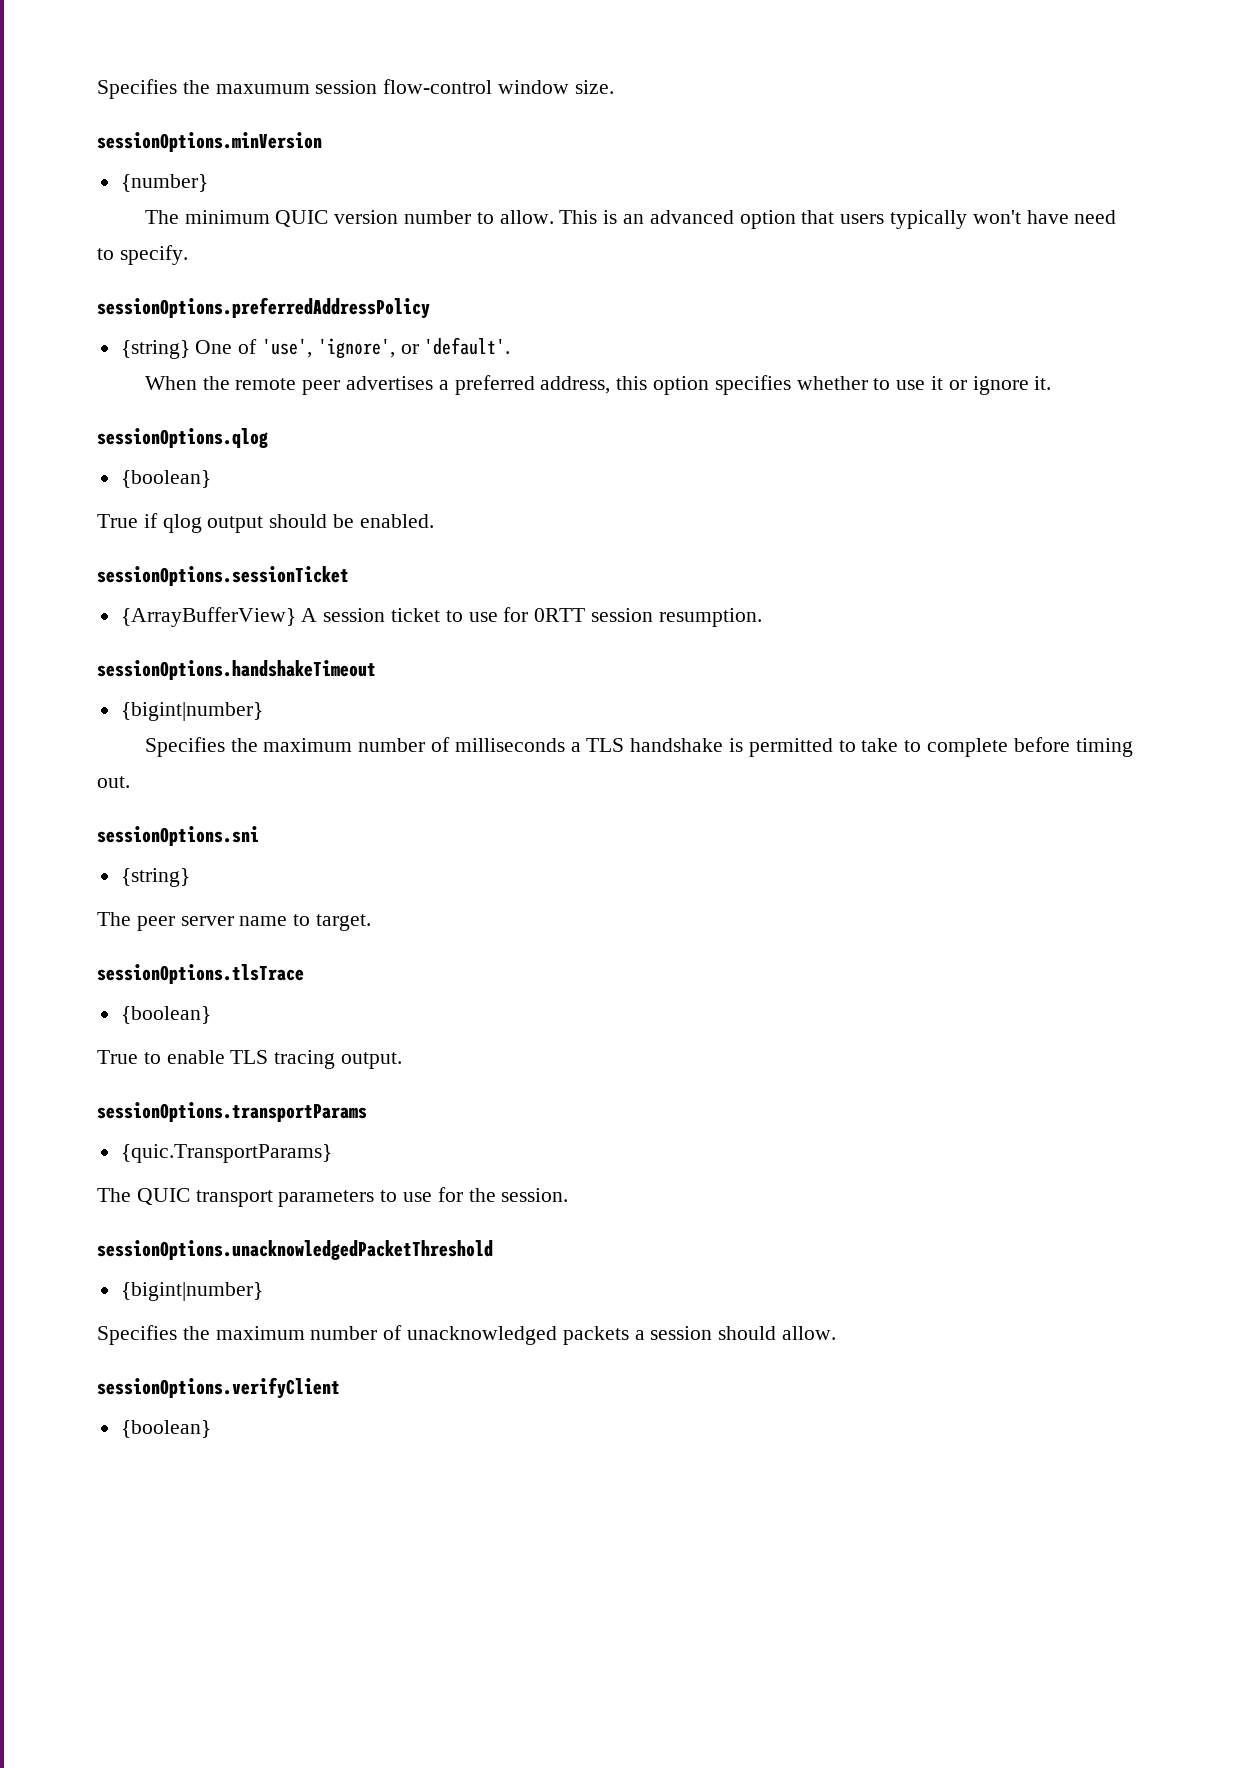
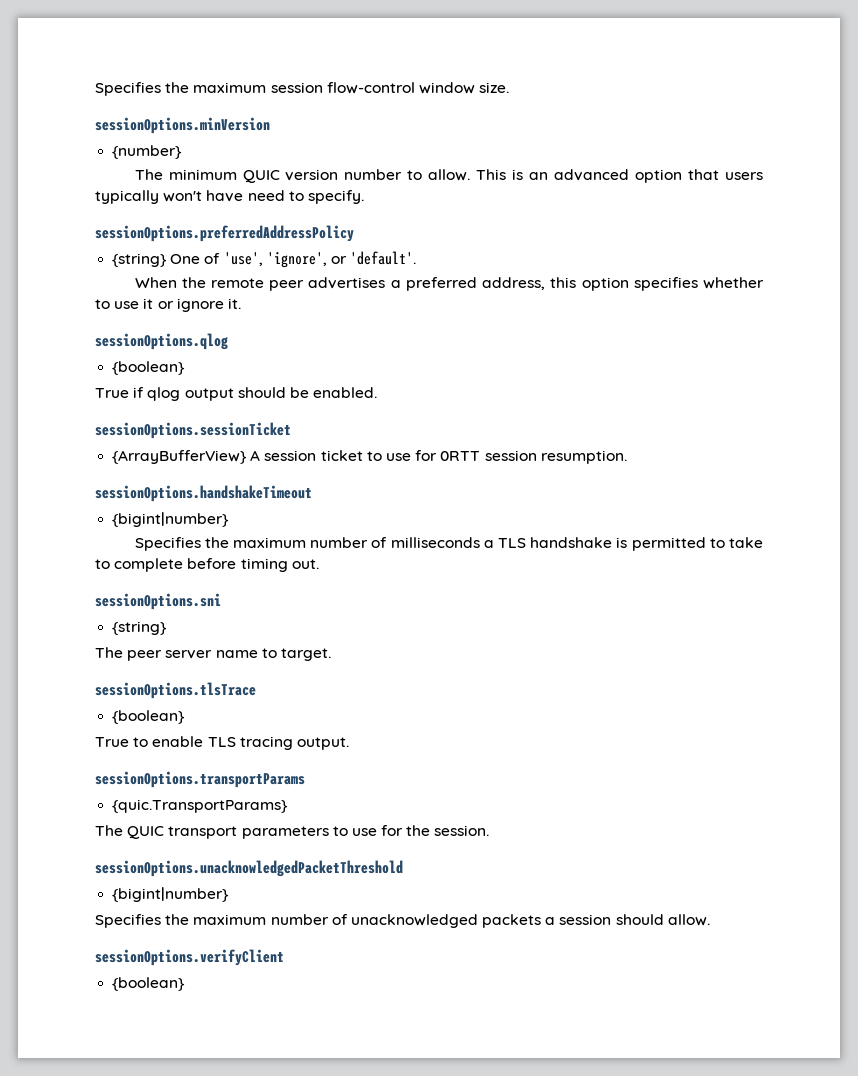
[97,79,310,99] Specifies the maxumum -> [95,82,267,96] Specifies the maximum

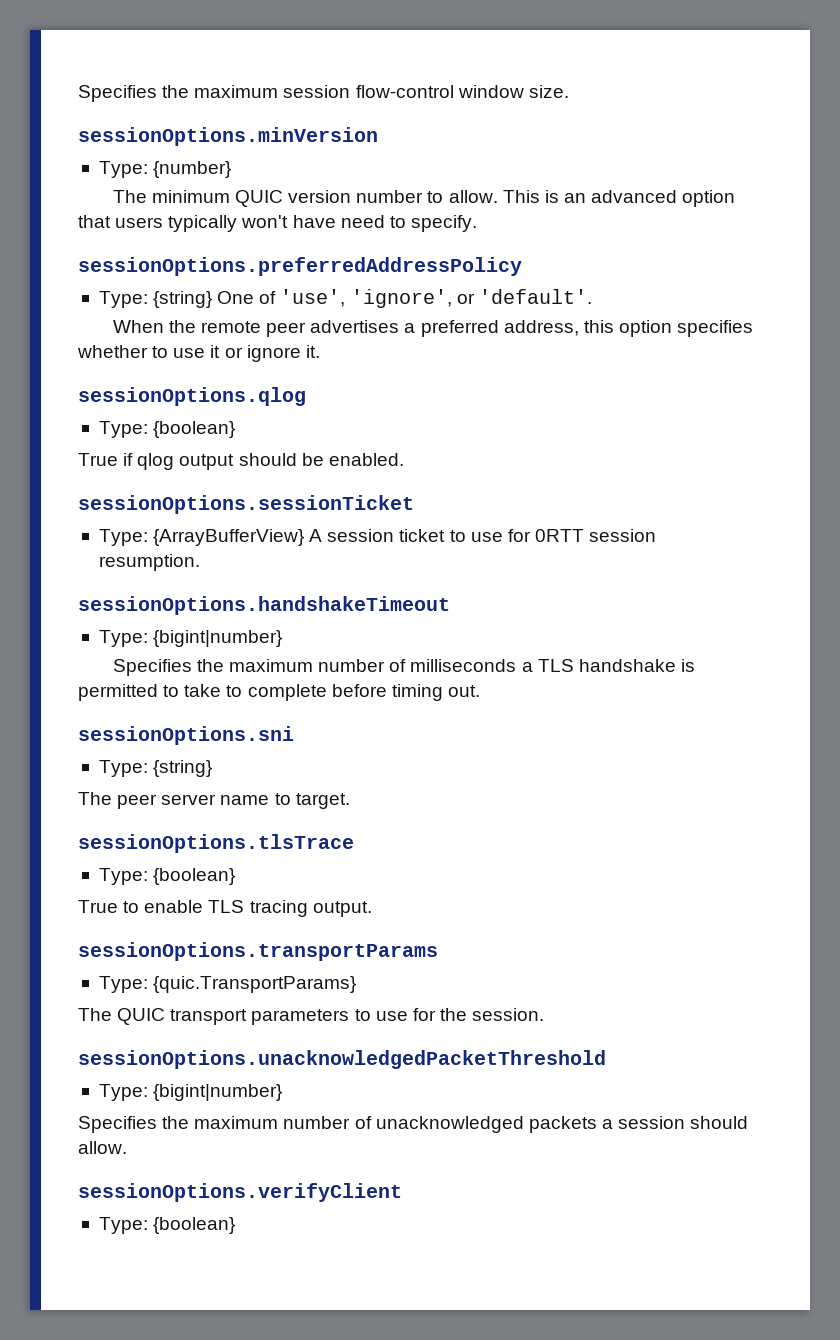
(270, 125) none -> [98,161,148,178] Type:
(354, 233) none -> [98,291,148,308] Type:
(228, 341) none -> [98,421,148,438] Type:
(291, 430) none -> [98,529,148,546] Type:
(312, 493) none -> [98,630,148,647] Type:
(221, 601) none -> [98,760,148,777] Type:
(256, 690) none -> [98,868,148,885] Type:
(305, 779) none -> [98,976,148,993] Type:
(403, 868) none -> [98,1084,148,1101] Type:
(284, 957) none -> [98,1217,148,1234] Type:

